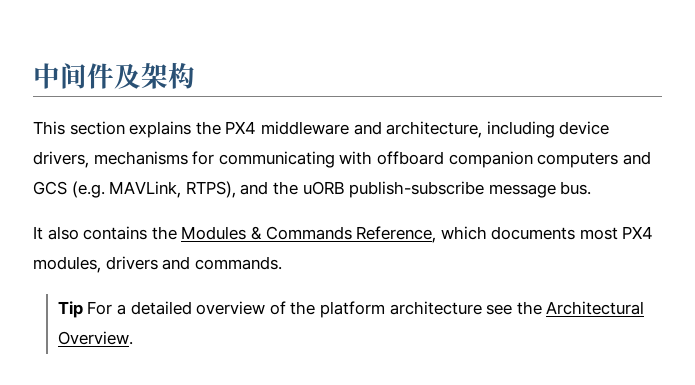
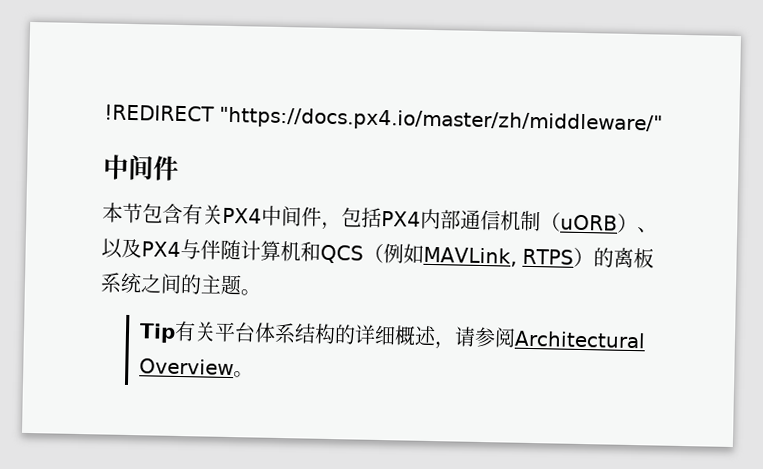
[33,62,195,89] [33,121,610,138] [33,151,651,168] [33,181,592,198] [33,226,654,243] [33,256,282,273] [57,301,645,318] [57,331,133,345] 中间件及架构 // This section explains the PX4 middleware and architecture, including device drivers, mechanisms for communicating with offboard companion computers and GCS (e.g. MAVLink, RTPS), and the uORB publish-subscribe message bus. // It also contains the Modules & Commands Reference, which documents most PX4 modules, drivers and commands. // Tip For a detailed overview of the platform architecture see the Architectural Overview. -> [104,104,663,135] [103,154,179,181] [102,202,658,234] [101,238,654,269] [100,272,261,296] [138,320,646,350] [138,358,254,378] !REDIRECT "https://docs.px4.io/master/zh/middleware/" // 中间件 // 本节包含有关PX4中间件，包括PX4内部通信机制（uORB）、以及PX4与伴随计算机和QCS（例如MAVLink, RTPS）的离板系统之间的主题。 // Tip有关平台体系结构的详细概述，请参阅Architectural Overview。

